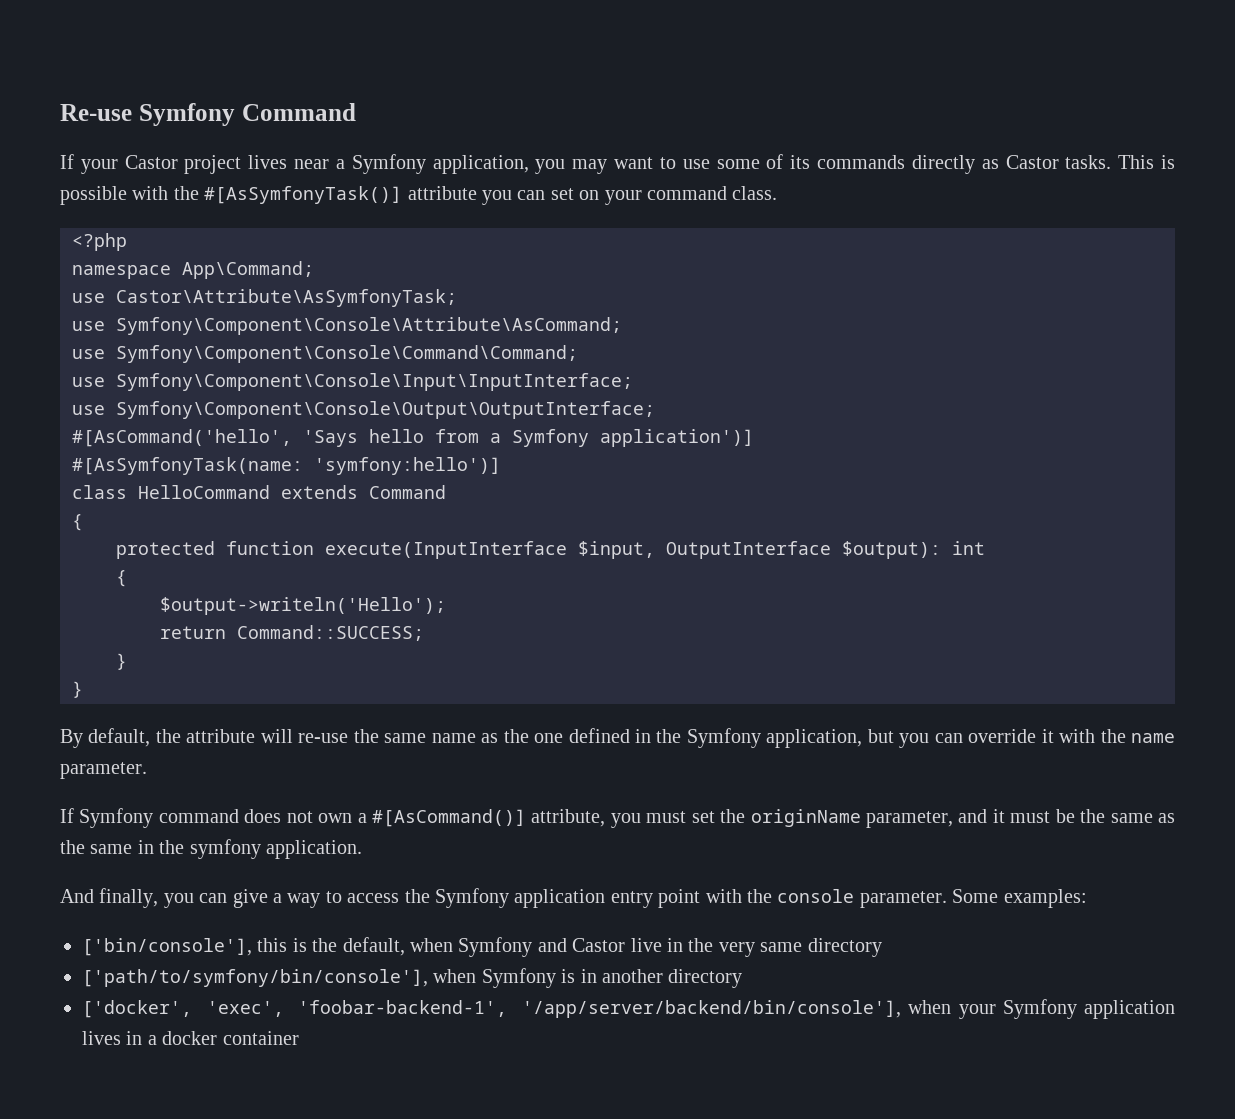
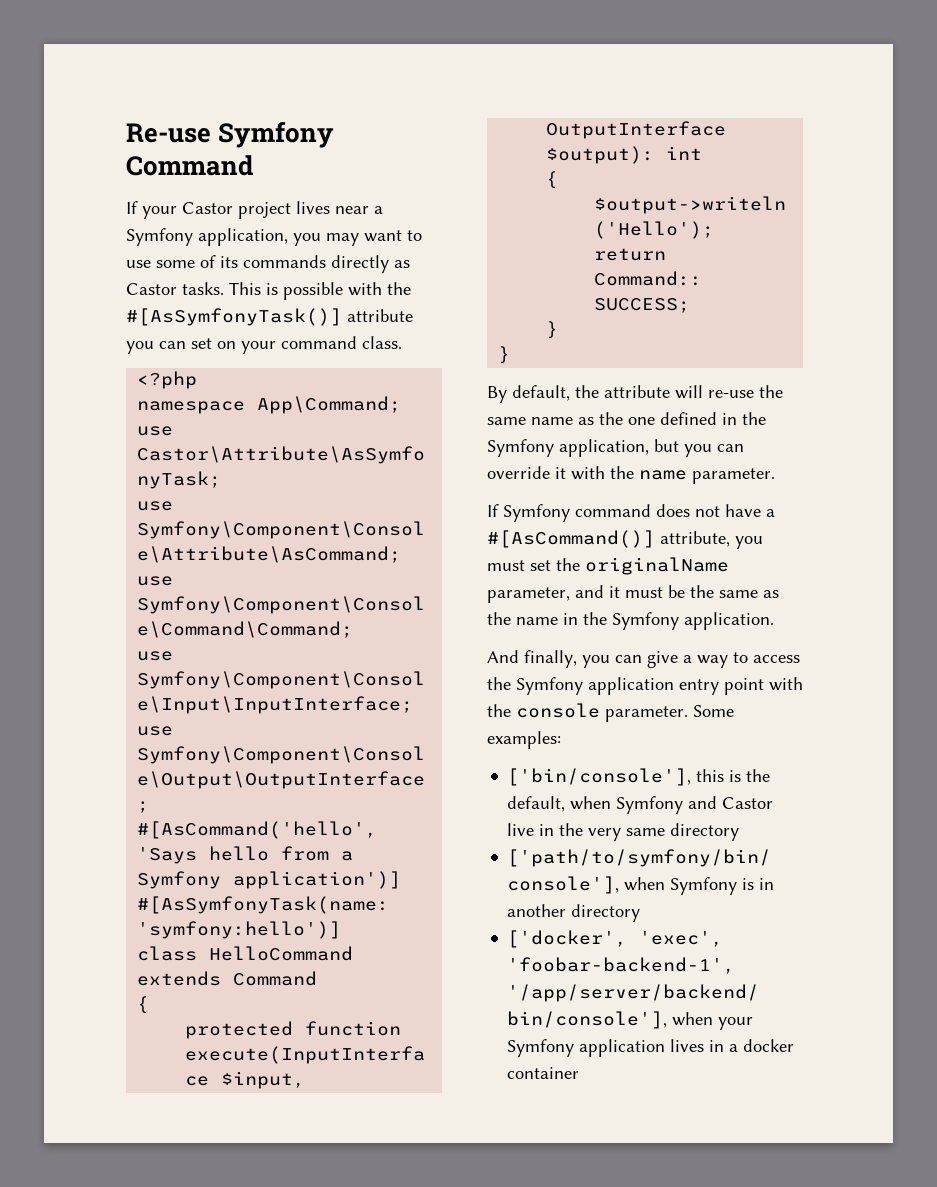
[318,813,353,823] own -> [725,504,761,517] have
[750,809,861,827] originName -> [585,557,729,575] originalName
[90,839,261,859] same in the symfony -> [516,612,679,630] name in the Symfony

